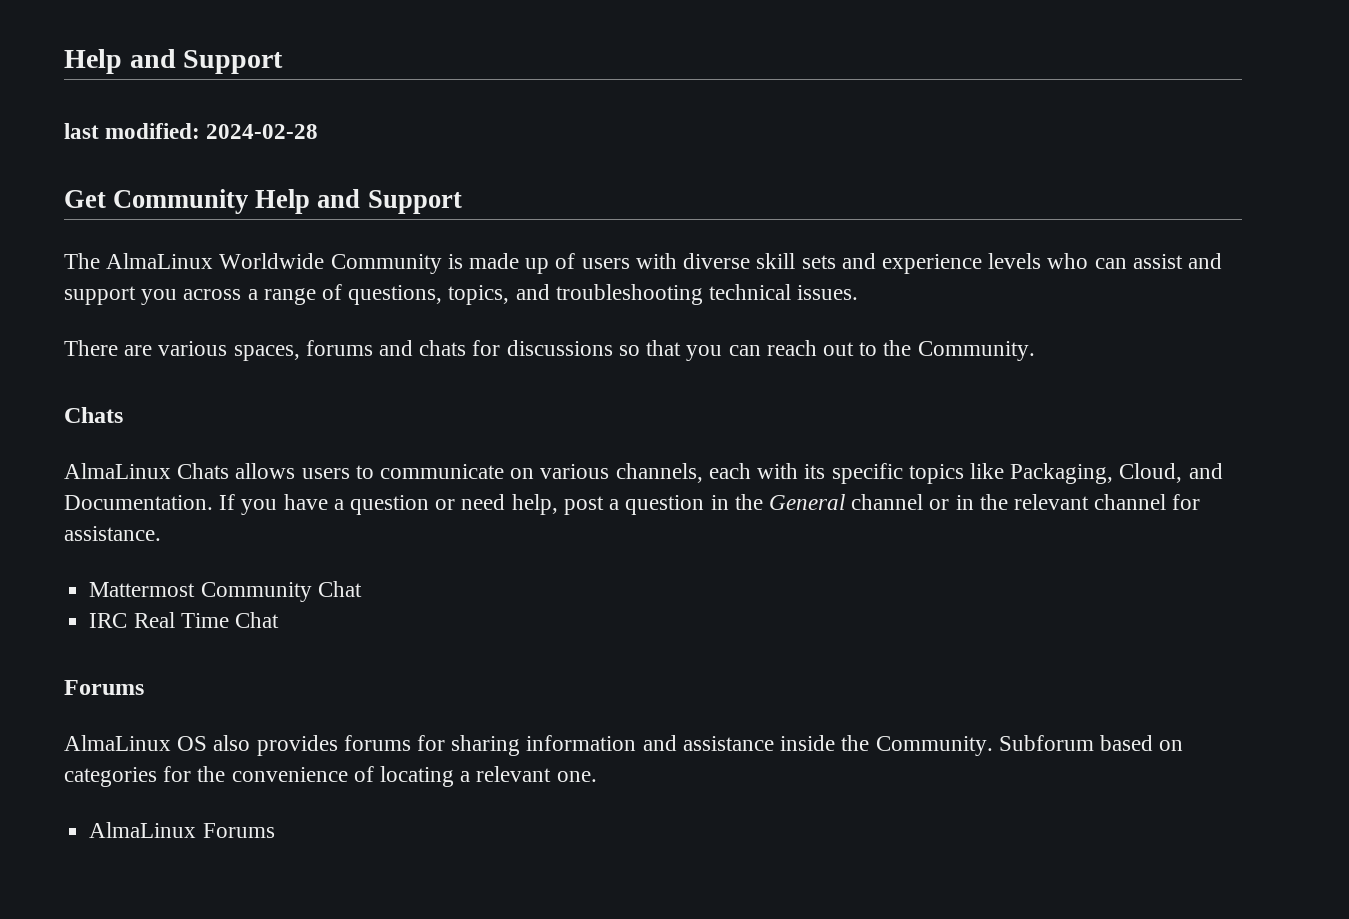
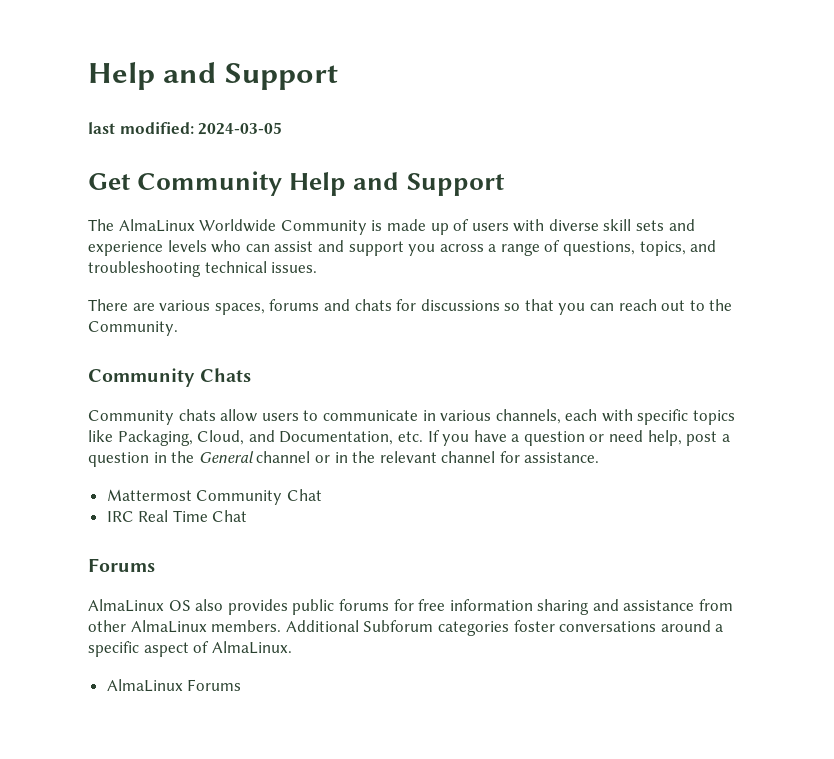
[206,124,319,139] 2024-02-28 -> [198,122,283,135] 2024-03-05
(1035, 351) none -> [88,368,195,387] Community
[64,463,296,479] AlmaLinux Chats allows -> [88,409,258,425] Community chats allow
[510,468,535,479] on -> [422,410,436,421] in
[804,464,826,479] its -> (633, 415) none
[64,495,213,510] Documentation. -> [279,431,423,445] Documentation, etc.
(338, 745) none -> [292,599,335,615] public
[451,735,1184,756] [64,766,597,787] sharing information and assistance inside the Community. Subforum based on categories for the convenience of locating a relevant one. -> [418,599,734,615] [88,620,724,636] [88,641,292,657] free information sharing and assistance from other AlmaLinux members. Additional Subforum categories foster conversations around a specific aspect of AlmaLinux.

